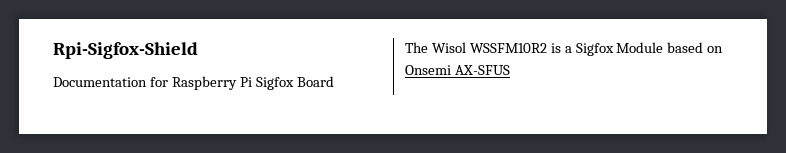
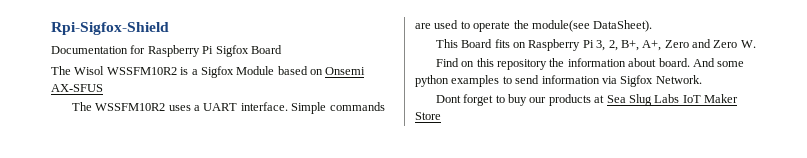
(510, 70) none -> [71,102,385,114] [415,20,653,32] [435,39,756,51] [435,58,745,70] [415,75,702,87] [435,94,739,106] [415,112,441,120] // The WSSFM10R2 uses a UART interface. Simple commands are used to operate the module(see DataSheet). // This Board fits on Raspberry Pi 3, 2, B+, A+, Zero and Zero W. // Find on this repository the information about board. And some python examples to send information via Sigfox Network. // Dont forget to buy our products at Sea Slug Labs IoT Maker Store

